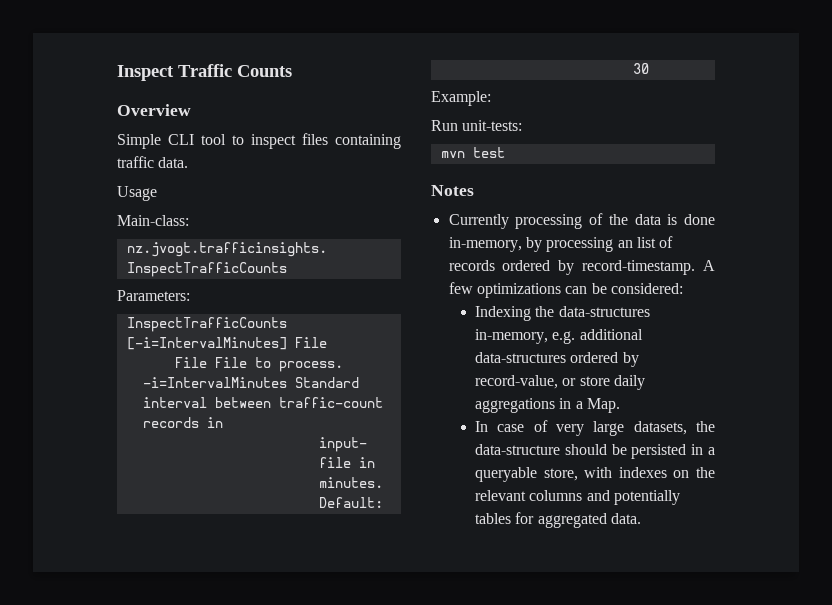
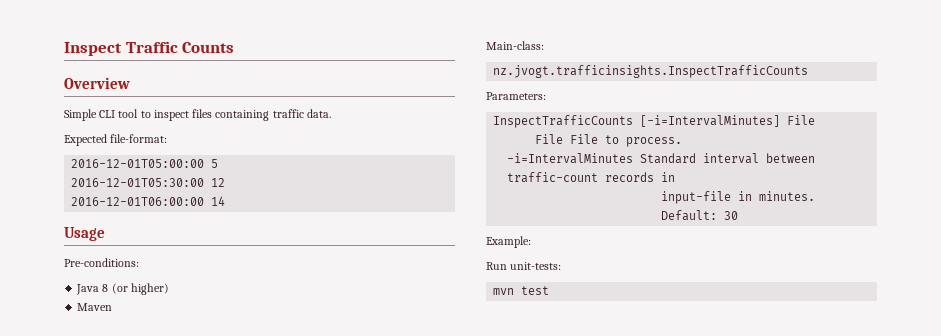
[117,186,157,201] Usage -> [64,134,168,146] [71,159,219,168] [71,178,226,187] [71,196,226,206] [64,227,105,241] [64,258,139,267] [76,283,169,295] [77,303,113,311] Expected file-format: // 2016-12-01T05:00:00 5 // 2016-12-01T05:30:00 12 // 2016-12-01T06:00:00 14 // Usage // Pre-conditions: // Java 8 (or higher) // Maven
[431,185,474,196] [448,213,715,229] [448,236,674,252] [448,260,715,275] [448,282,683,298] [474,306,650,321] [474,329,643,344] [474,352,639,367] [474,375,645,390] [474,398,620,413] [474,420,715,436] [474,444,715,459] [474,467,715,482] [474,490,680,505] [474,512,641,528] // Notes // Currently processing of the data is done in-memory, by processing an list of records ordered by record-timestamp. A few optimizations can be considered: // Indexing the data-structures in-memory, e.g. additional data-structures ordered by record-value, or store daily aggregations in a Map. // In case of very large datasets, the data-structure should be persisted in a queryable store, with indexes on the relevant columns and potentially tables for aggregated data. -> (550, 290) none

